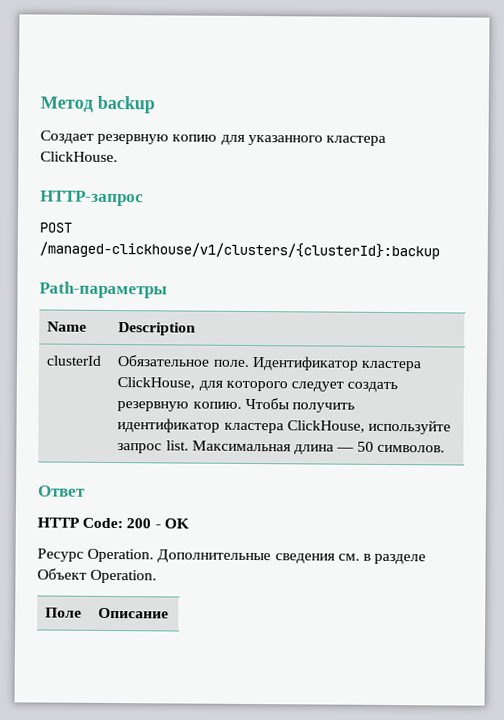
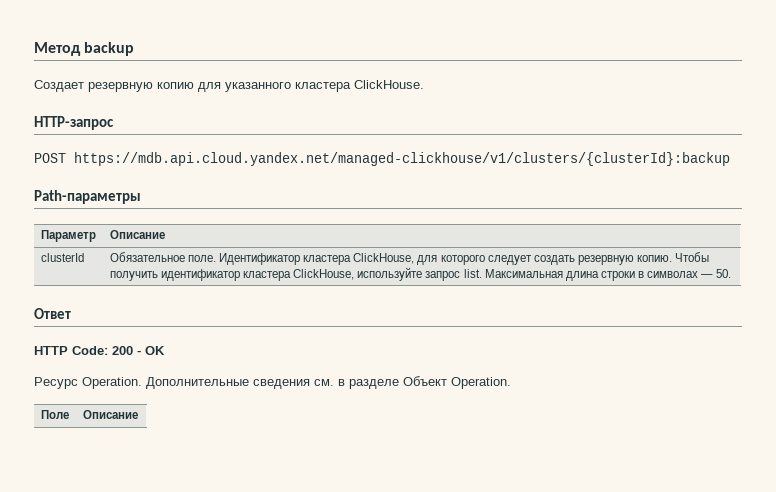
[39,241,440,260] /managed-clickhouse/v1/clusters/{clusterId}:backup -> [74,152,730,166] https://mdb.api.cloud.yandex.net/managed-clickhouse/v1/clusters/{clusterId}:backup
[47,321,88,332] [118,322,197,336] Name | Description -> [40,230,96,242] [109,230,165,239] Параметр | Описание
[336,441,446,453] — 50 символов. -> [600,269,732,281] строки в символах — 50.

